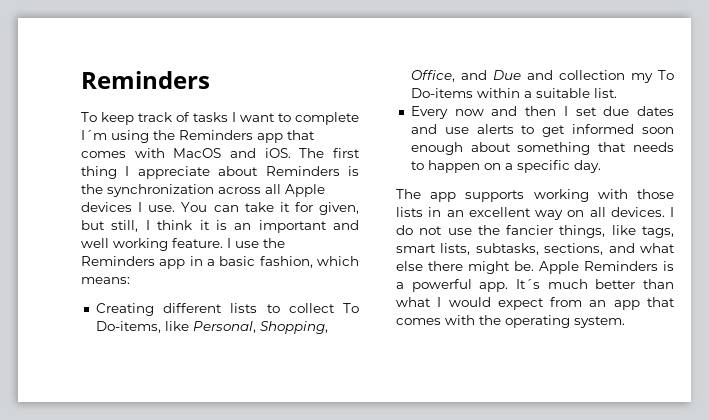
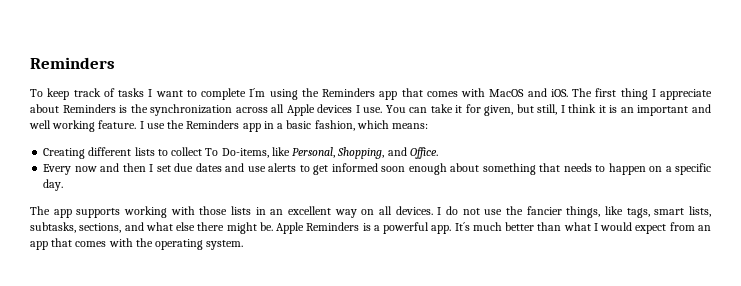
[410,70,674,83] [410,88,617,98] Office, and Due and collection my To Do-items within a suitable list. -> [387,147,438,159] and Office.

